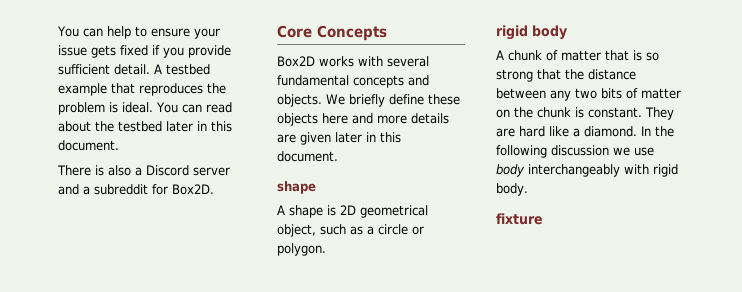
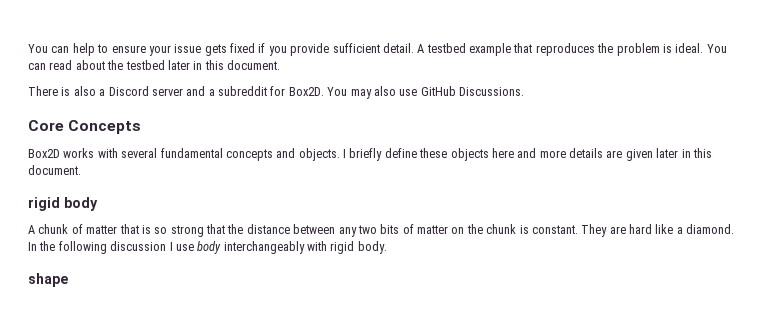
(214, 189) none -> [327,86,524,99] You may also use GitHub Discussions.
[326,94,345,105] We -> [343,149,346,158] I
[277,181,316,194] [277,205,428,218] [277,224,424,237] [277,243,326,256] // shape // A shape is 2D geometrical object, such as a circle or polygon. -> (81, 170) none
[613,147,630,156] we -> [169,242,173,251] I
[496,213,543,225] fixture -> [28,273,68,287] shape

